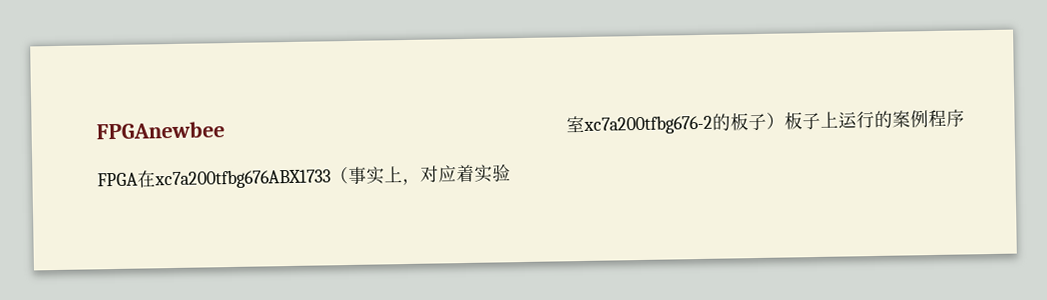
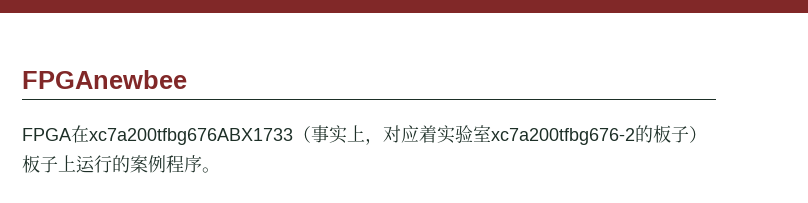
(965, 118) none -> [202,167,220,173] 。

